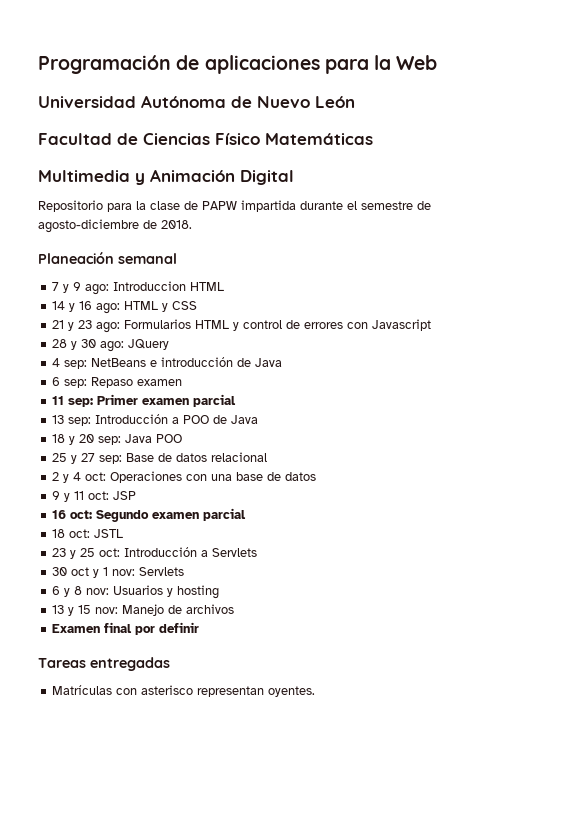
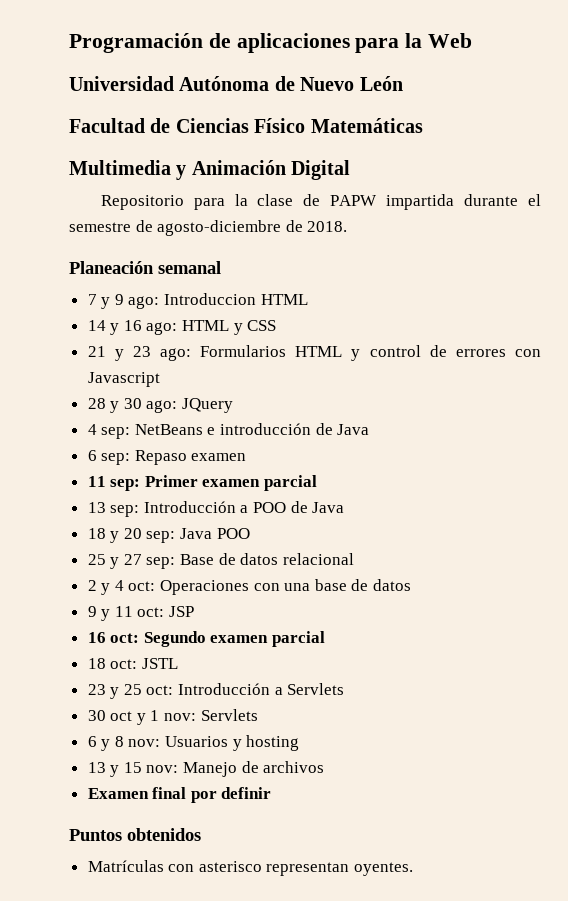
[38,657,170,671] Tareas entregadas -> [69,828,201,841] Puntos obtenidos

